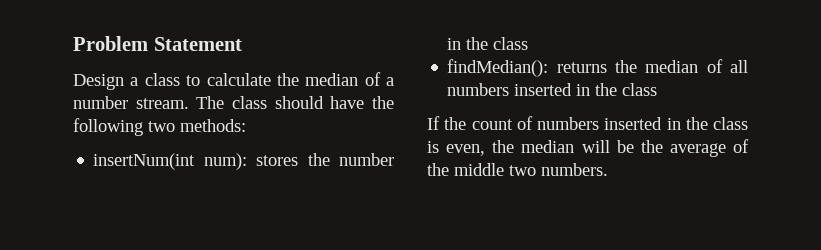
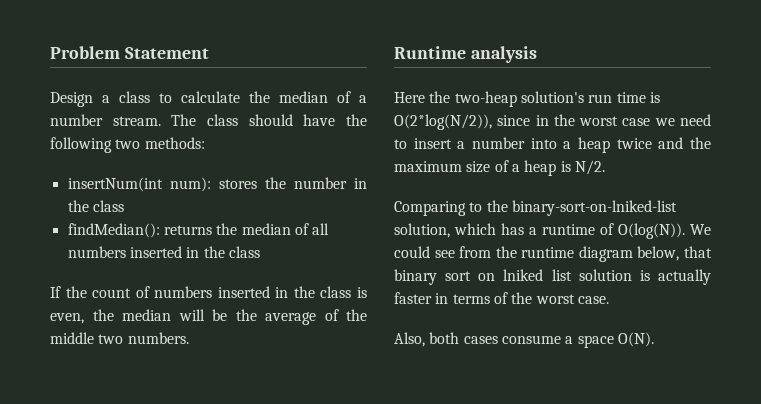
(608, 169) none -> [394,46,537,63] [394,91,660,107] [394,114,711,130] [394,137,711,153] [394,160,605,176] [394,200,677,216] [394,223,711,239] [394,246,712,262] [394,269,711,285] [394,292,609,304] [394,332,654,348] // Runtime analysis // Here the two-heap solution's run time is O(2*log(N/2)), since in the worst case we need to insert a number into a heap twice and the maximum size of a heap is N/2. // Comparing to the binary-sort-on-lniked-list solution, which has a runtime of O(log(N)). We could see from the runtime diagram below, that binary sort on lniked list solution is actually faster in terms of the worst case. // Also, both cases consume a space O(N).

